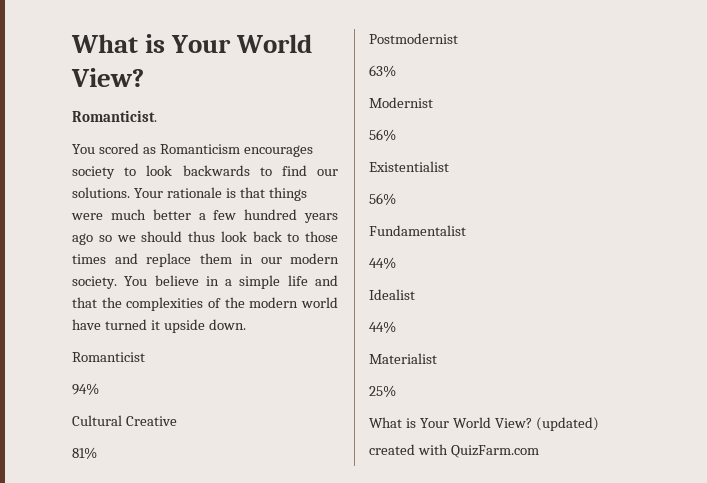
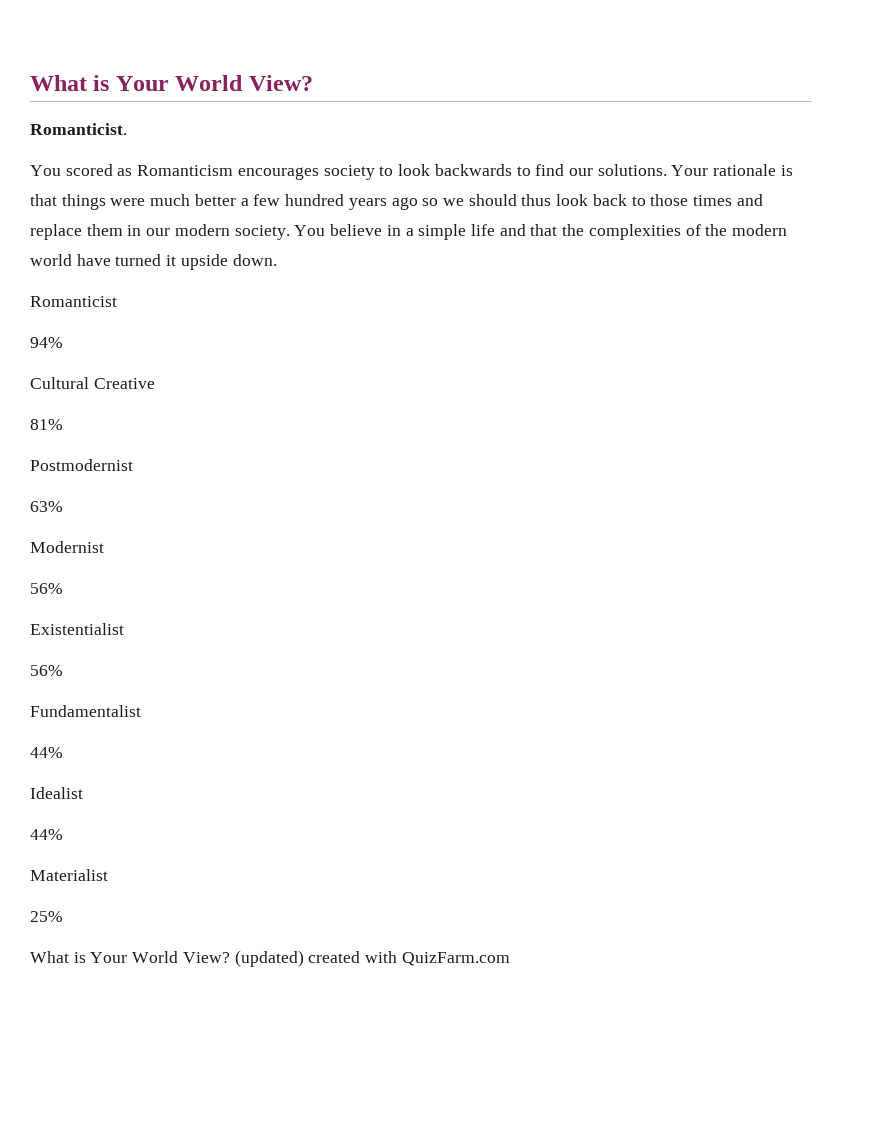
(599, 424) // -> (304, 958) none

